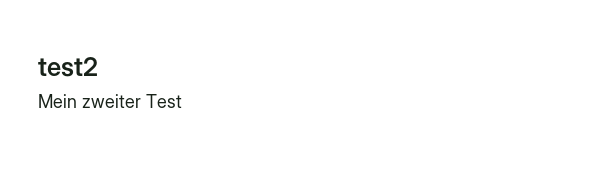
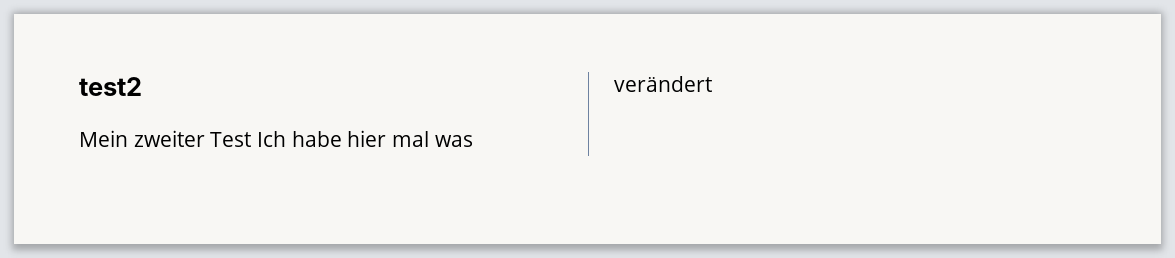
(182, 101) none -> [256,130,473,147] [614,76,712,92] Ich habe hier mal was verändert

